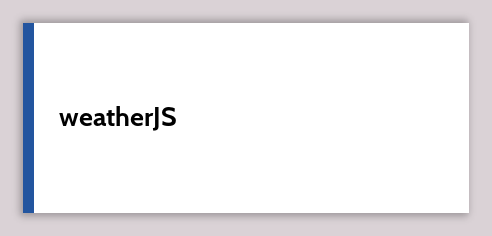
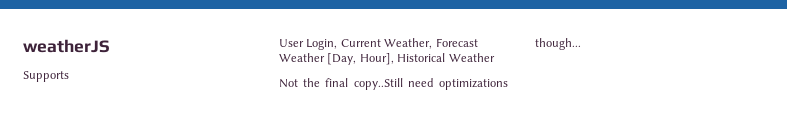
(177, 118) none -> [23,71,69,82] [279,38,478,50] [279,53,495,65] [279,78,508,90] [535,38,581,50] // Supports // User Login, Current Weather, Forecast Weather [Day, Hour], Historical Weather // Not the final copy..Still need optimizations though...

